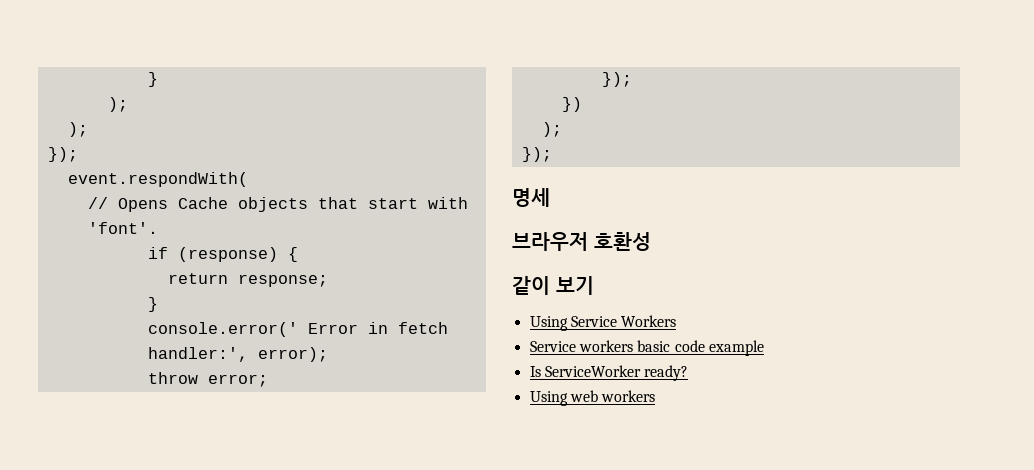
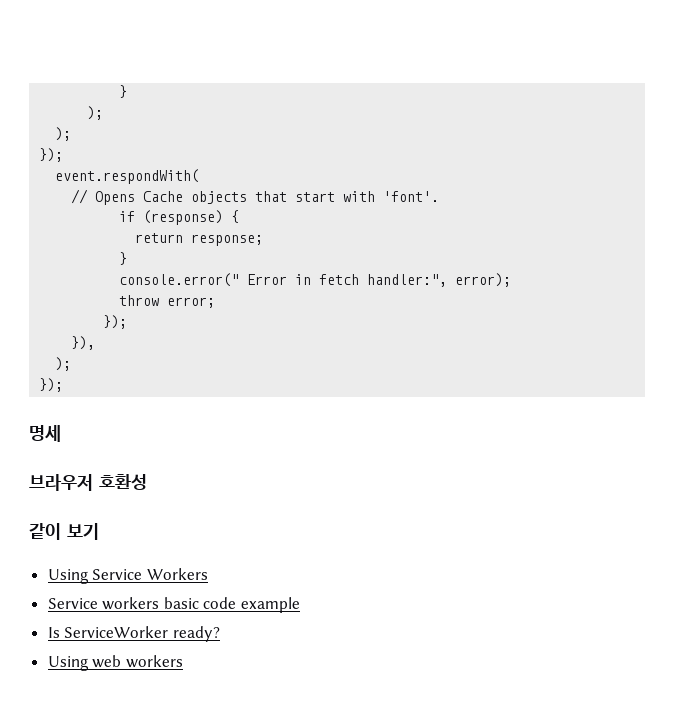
[147,322,298,337] console.error(' -> [119,273,240,287] console.error("
[147,347,248,362] handler:', -> [367,274,448,287] handler:",
[561,97,582,112] }) -> [71,336,96,350] }),

